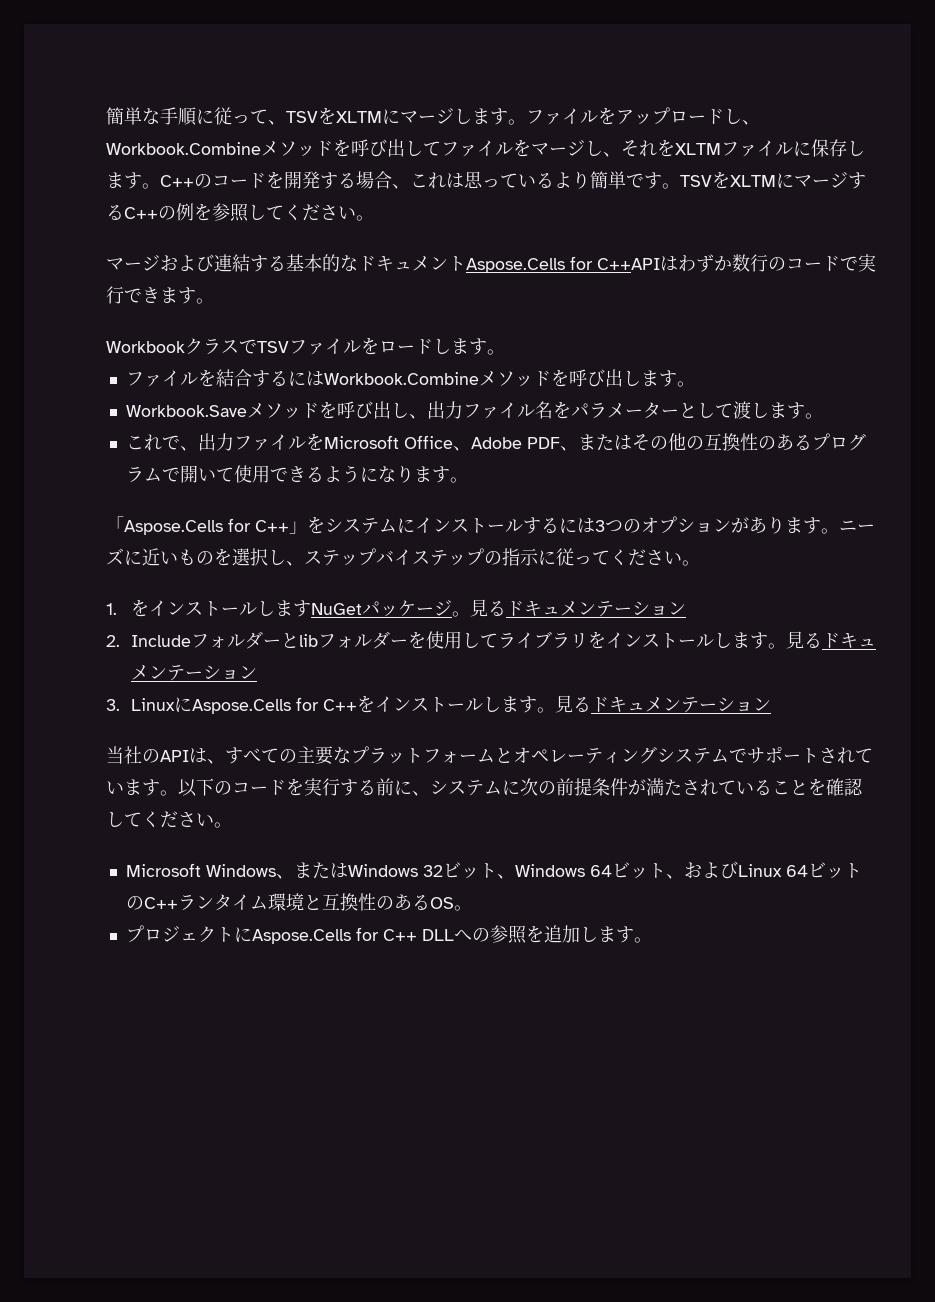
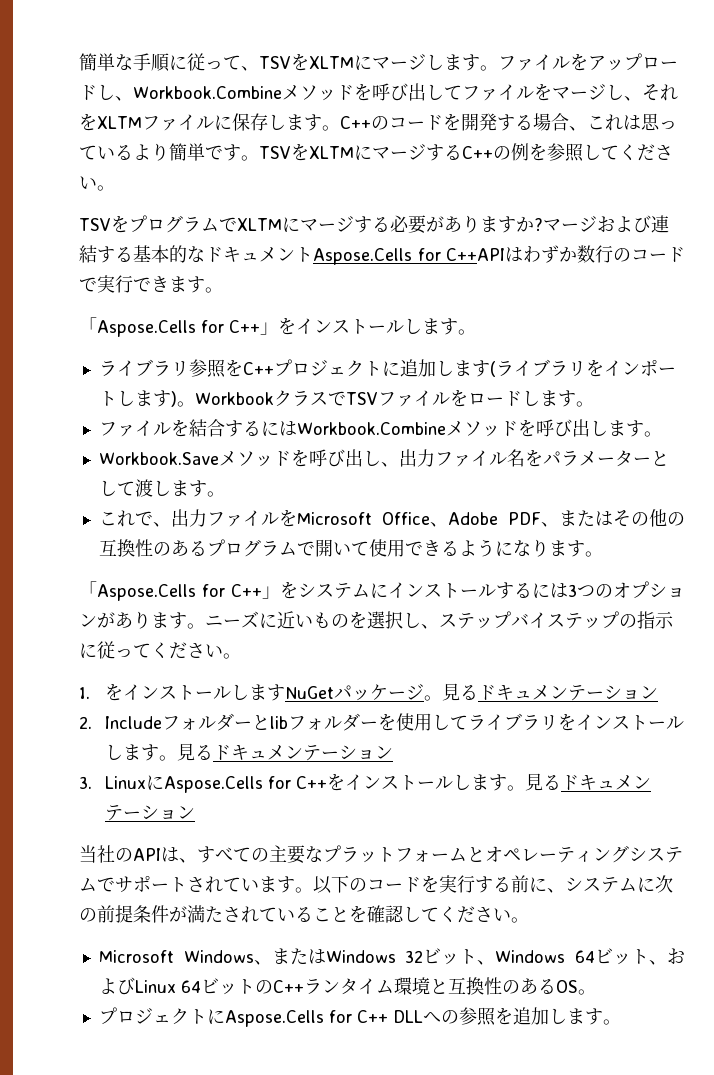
(374, 218) none -> [79,215,543,234] TSVをプログラムでXLTMにマージする必要がありますか?
(214, 301) none -> [79,317,476,337] [98,359,676,378] [98,390,195,407] 「Aspose.Cells for C++」をインストールします。 // ライブラリ参照をC++プロジェクトに追加します(ライブラリをインポートします)。

